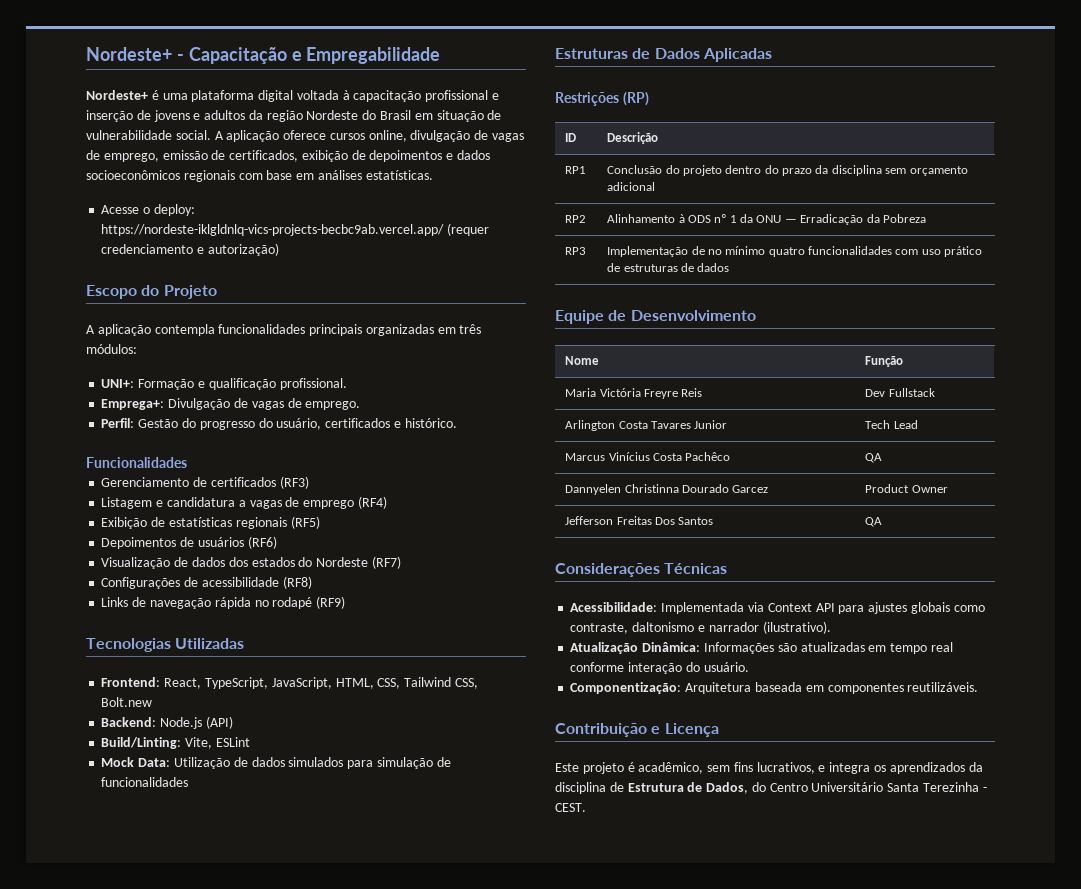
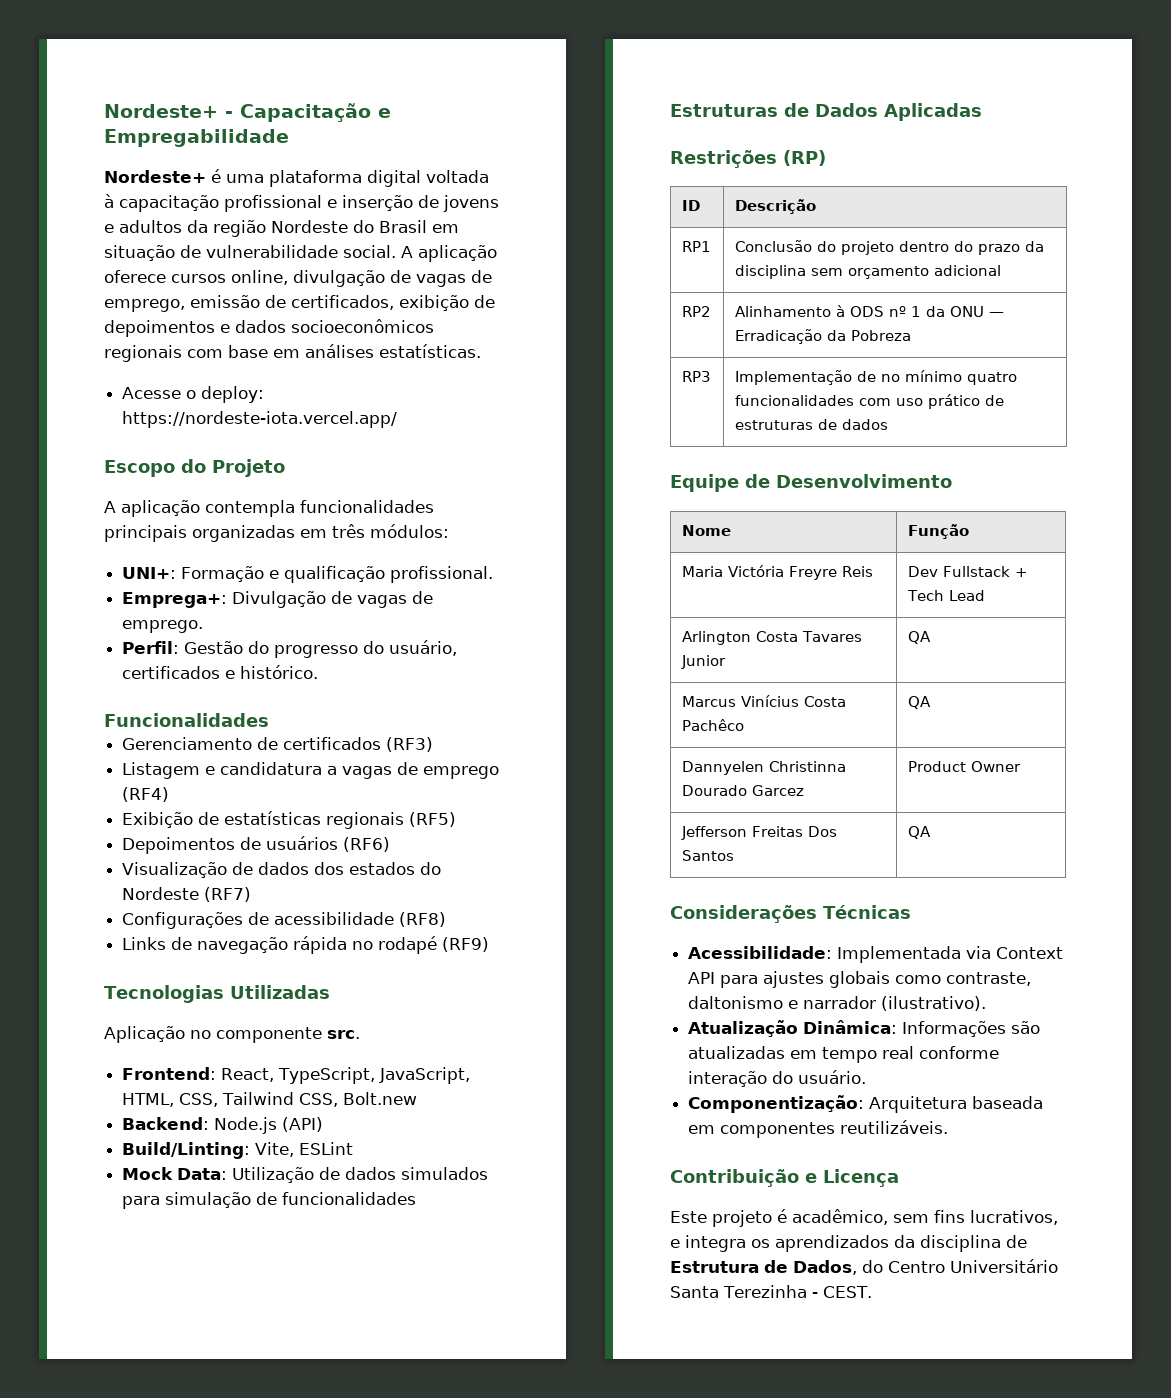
[101,223,490,236] [101,243,279,256] https://nordeste-iklgldnlq-vics-projects-becbc9ab.vercel.app/ (requer credenciamento e autorização) -> [122,411,398,428] https://nordeste-iota.vercel.app/
(245, 643) none -> [104,1026,360,1043] // Aplicação no componente src.
(935, 392) none -> [1014,568,1028,577] [906,590,985,601] + Tech Lead
[865,420,918,429] Tech Lead -> [907,631,931,644] QA

